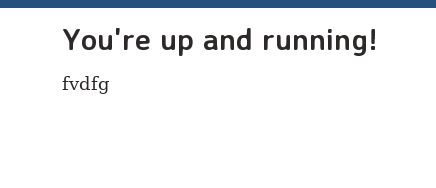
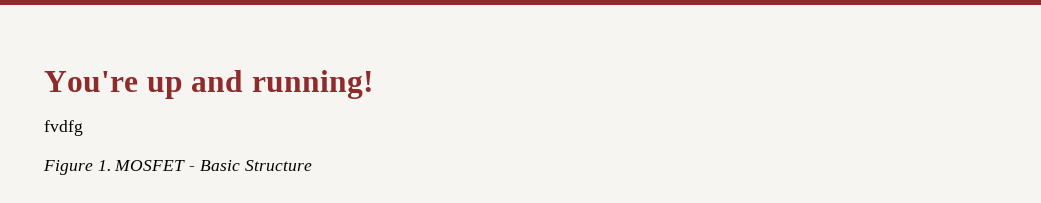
(110, 85) none -> [43,160,312,175] // Figure 1. MOSFET - Basic Structure

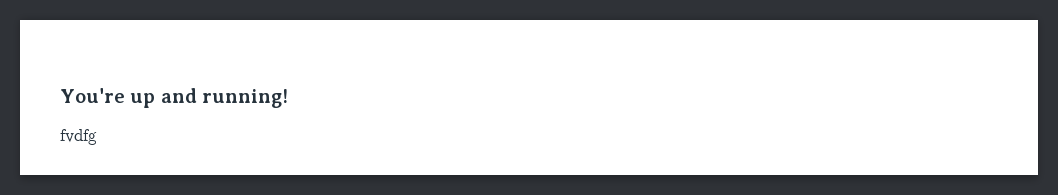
[43,160,312,175] // Figure 1. MOSFET - Basic Structure -> (97, 137) none

